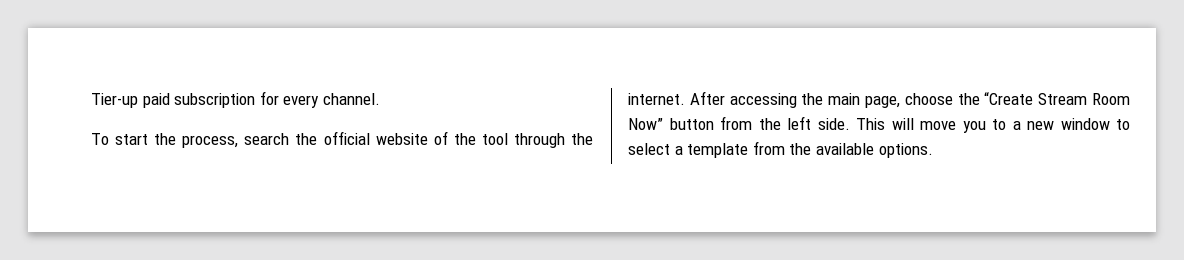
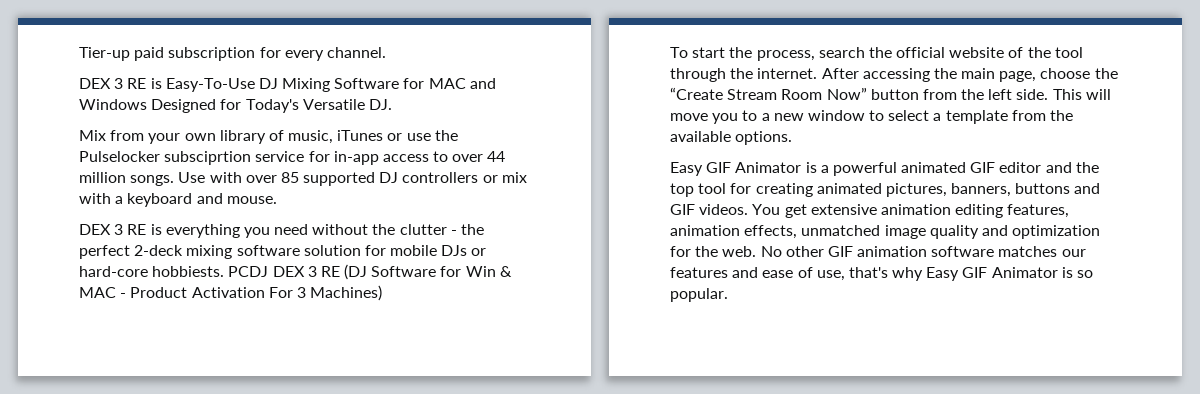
(380, 99) none -> [79,78,496,92] [79,99,392,113] [79,130,458,144] [79,151,506,165] [79,172,527,186] [79,193,277,207] [79,224,485,238] [79,245,487,259] [79,264,512,280] [79,285,383,301] // DEX 3 RE is Easy-To-Use DJ Mixing Software for MAC and Windows Designed for Today's Versatile DJ. // Mix from your own library of music, iTunes or use the Pulselocker subsciprtion service for in-app access to over 44 million songs. Use with over 85 supported DJ controllers or mix with a keyboard and mouse. // DEX 3 RE is everything you need without the clutter - the perfect 2-deck mixing software solution for mobile DJs or hard-core hobbiests. PCDJ DEX 3 RE (DJ Software for Win & MAC - Product Activation For 3 Machines)
(933, 150) none -> [670,162,1099,176] [670,183,1101,197] [670,204,1070,218] [670,225,1101,239] [670,246,1086,257] [670,267,1094,281] [670,288,728,302] // Easy GIF Animator is a powerful animated GIF editor and the top tool for creating animated pictures, banners, buttons and GIF videos. You get extensive animation editing features, animation effects, unmatched image quality and optimization for the web. No other GIF animation software matches our features and ease of use, that's why Easy GIF Animator is so popular.

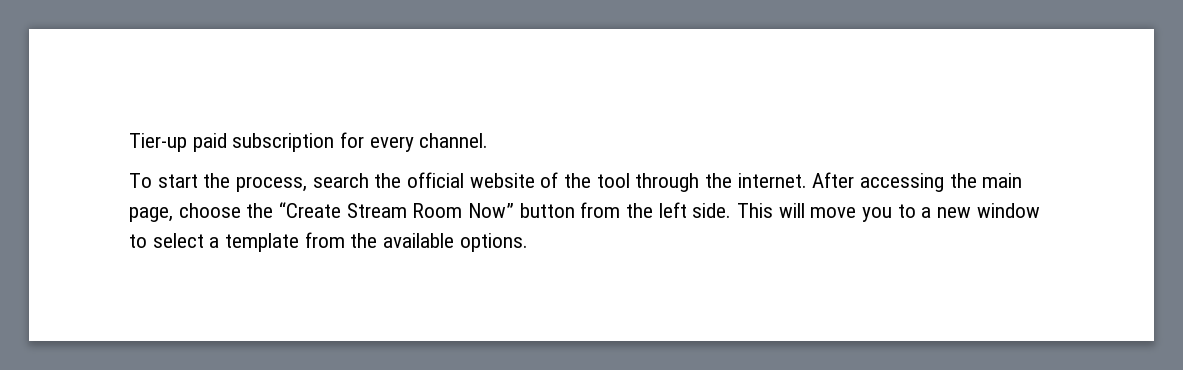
[79,78,496,92] [79,99,392,113] [79,130,458,144] [79,151,506,165] [79,172,527,186] [79,193,277,207] [79,224,485,238] [79,245,487,259] [79,264,512,280] [79,285,383,301] // DEX 3 RE is Easy-To-Use DJ Mixing Software for MAC and Windows Designed for Today's Versatile DJ. // Mix from your own library of music, iTunes or use the Pulselocker subsciprtion service for in-app access to over 44 million songs. Use with over 85 supported DJ controllers or mix with a keyboard and mouse. // DEX 3 RE is everything you need without the clutter - the perfect 2-deck mixing software solution for mobile DJs or hard-core hobbiests. PCDJ DEX 3 RE (DJ Software for Win & MAC - Product Activation For 3 Machines) -> (489, 140) none
[670,162,1099,176] [670,183,1101,197] [670,204,1070,218] [670,225,1101,239] [670,246,1086,257] [670,267,1094,281] [670,288,728,302] // Easy GIF Animator is a powerful animated GIF editor and the top tool for creating animated pictures, banners, buttons and GIF videos. You get extensive animation editing features, animation effects, unmatched image quality and optimization for the web. No other GIF animation software matches our features and ease of use, that's why Easy GIF Animator is so popular. -> (528, 242) none

